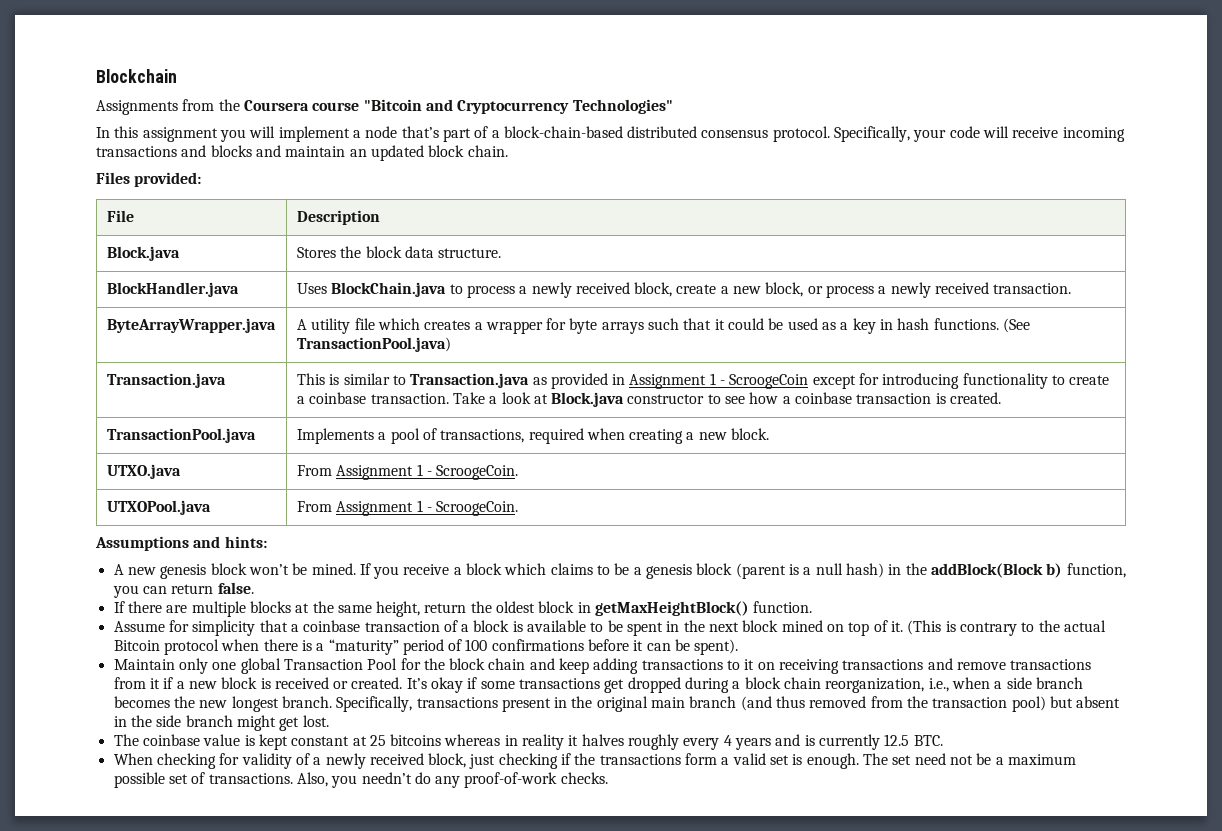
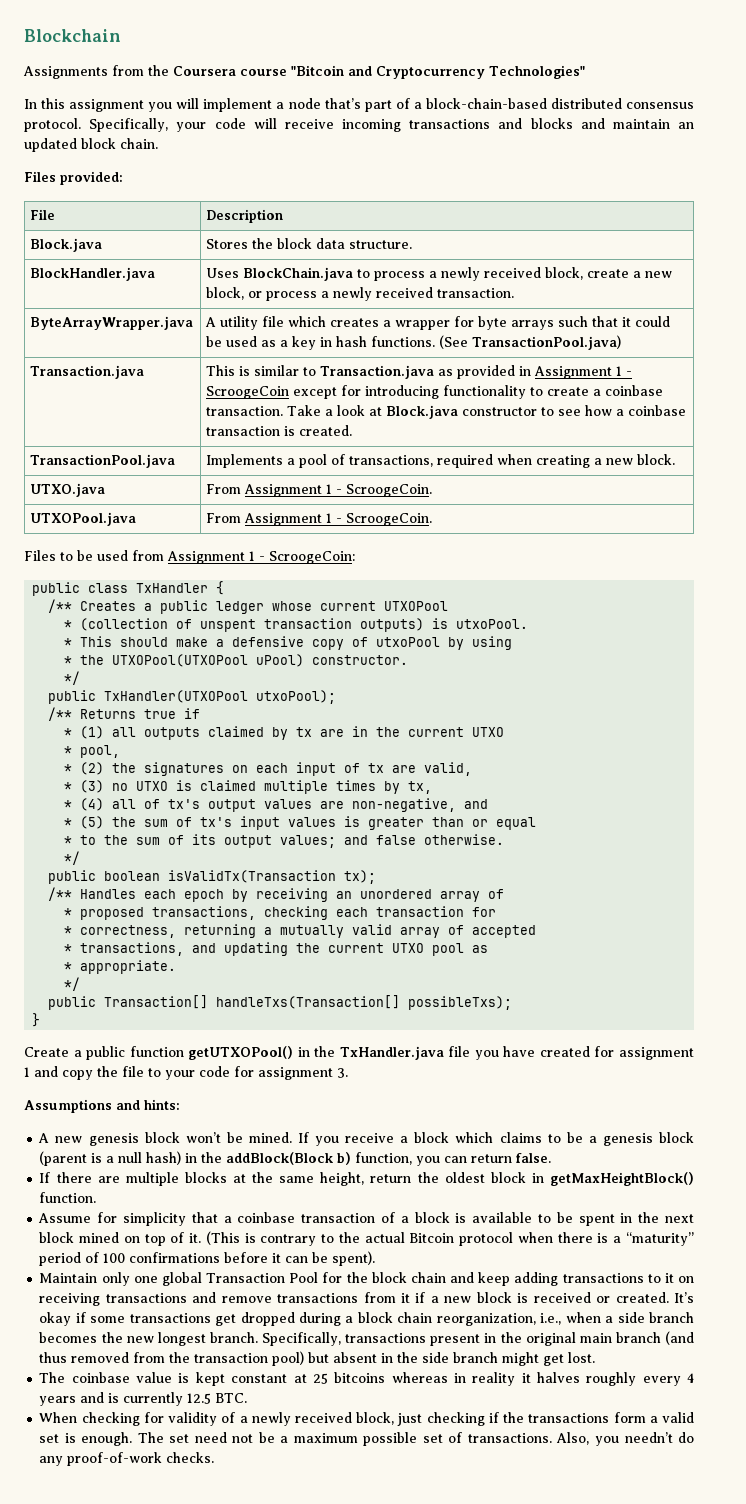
(519, 508) none -> [24,550,355,564] [32,581,225,596] [48,599,449,614] [64,618,529,632] [64,636,513,650] [64,654,409,667] [64,671,81,685] [48,690,337,704] [48,707,201,721] [64,726,505,740] [64,745,121,758] [64,762,473,776] [64,780,433,794] [64,798,489,812] [64,816,537,830] [64,834,505,848] [64,851,81,865] [48,870,377,884] [48,887,505,902] [64,906,497,920] [64,924,537,938] [64,942,489,956] [64,960,177,974] [64,977,81,991] [48,995,513,1010] [32,1013,41,1027] [24,1046,695,1060] [24,1066,348,1080] // Files to be used from Assignment 1 - ScroogeCoin: // public class TxHandler { // /** Creates a public ledger whose current UTXOPool // * (collection of unspent transaction outputs) is utxoPool. // * This should make a defensive copy of utxoPool by using // * the UTXOPool(UTXOPool uPool) constructor. // */ // public TxHandler(UTXOPool utxoPool); // /** Returns true if // * (1) all outputs claimed by tx are in the current UTXO // * pool, // * (2) the signatures on each input of tx are valid, // * (3) no UTXO is claimed multiple times by tx, // * (4) all of tx's output values are non-negative, and // * (5) the sum of tx's input values is greater than or equal // * to the sum of its output values; and false otherwise. // */ // public boolean isValidTx(Transaction tx); // /** Handles each epoch by receiving an unordered array of // * proposed transactions, checking each transaction for // * correctness, returning a mutually valid array of accepted // * transactions, and updating the current UTXO pool as // * appropriate. // */ // public Transaction[] handleTxs(Transaction[] possibleTxs); // } // Create a public function getUTXOPool() in the TxHandler.java file you have created for assignment 1 and copy the file to your code for assignment 3.

